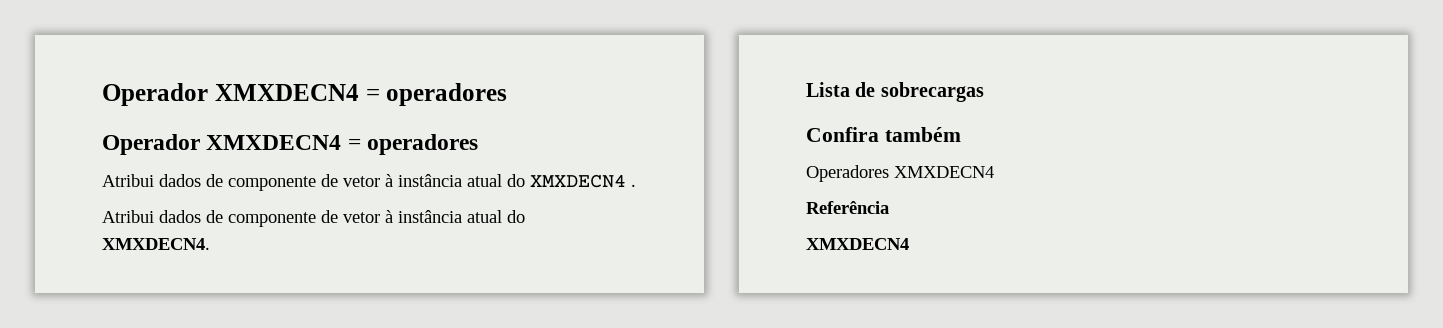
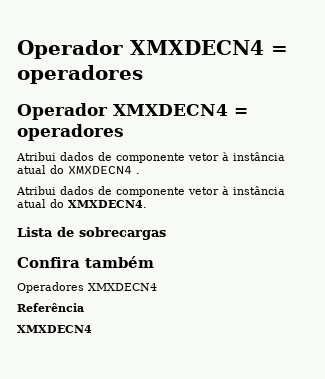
[321,174,338,187] de -> (185, 158) none
[321,210,338,223] de -> (185, 192) none

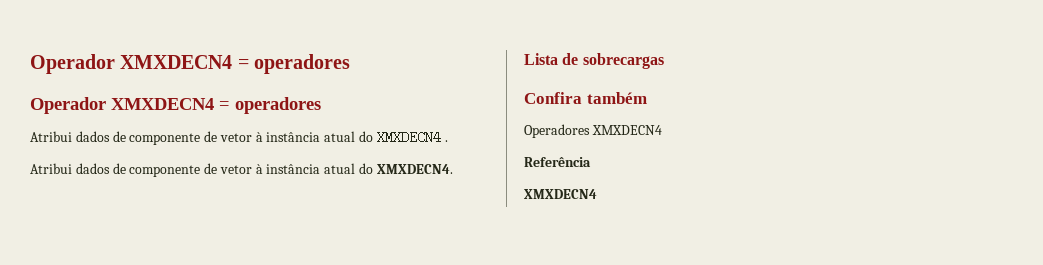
(185, 158) none -> [204,131,218,142] de
(185, 192) none -> [204,163,218,174] de

